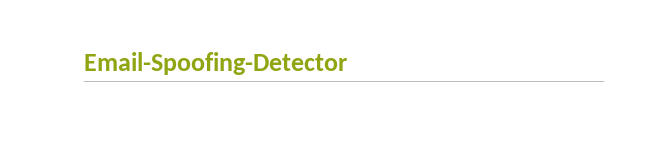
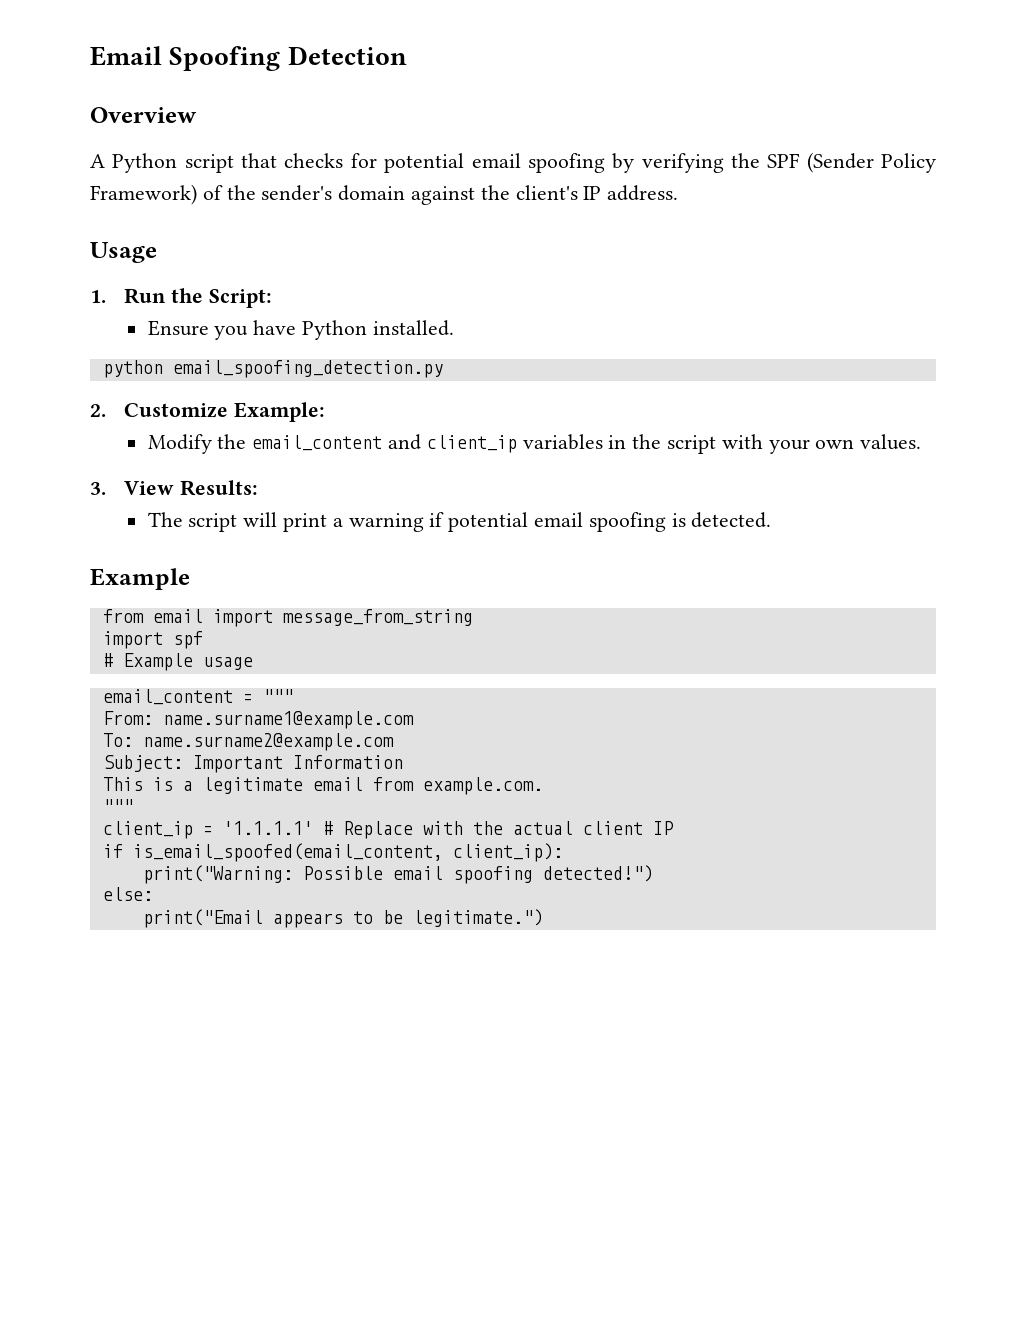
[84,52,347,75] Email-Spoofing-Detector -> [90,46,407,71] [90,107,197,123] [90,152,937,173] [90,184,679,205] [90,242,157,263] [90,288,272,308] [147,320,454,340] [102,360,443,378] [90,402,325,422] [147,434,922,454] [90,480,258,496] [147,512,772,532] [90,568,190,590] [102,609,473,627] [102,631,203,649] [102,653,253,671] [102,689,293,705] [102,711,414,729] [102,733,394,751] [102,755,403,773] [102,777,543,795] [102,799,133,813] [102,821,674,839] [102,843,563,862] [142,865,653,884] [102,887,153,901] [142,909,543,928] Email Spoofing Detection // Overview // A Python script that checks for potential email spoofing by verifying the SPF (Sender Policy Framework) of the sender's domain against the client's IP address. // Usage // 1. Run the Script: // Ensure you have Python installed. // python email_spoofing_detection.py // 2. Customize Example: // Modify the email_content and client_ip variables in the script with your own values. // 3. View Results: // The script will print a warning if potential email spoofing is detected. // Example // from email import message_from_string // import spf // # Example usage // email_content = """ // From: name.surname1@example.com // To: name.surname2@example.com // Subject: Important Information // This is a legitimate email from example.com. // """ // client_ip = '1.1.1.1' # Replace with the actual client IP // if is_email_spoofed(email_content, client_ip): // print("Warning: Possible email spoofing detected!") // else: // print("Email appears to be legitimate.")

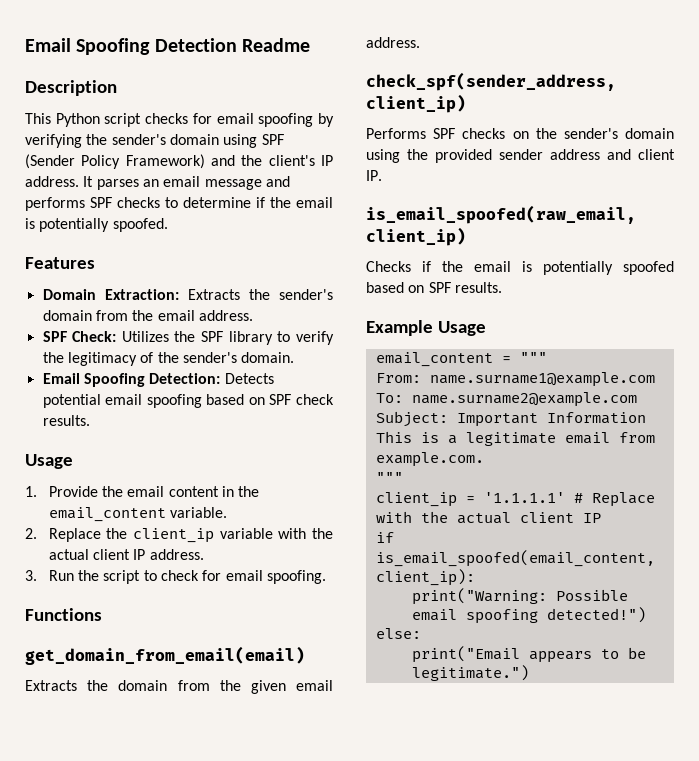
[90,107,197,123] [90,154,105,168] // Overview // A -> [242,38,311,52] [25,80,117,96] [25,113,51,124] Readme // Description // This
[241,153,278,168] that -> (142, 120) none
[384,153,465,173] potential -> (212, 118) none
(760, 160) none -> [111,134,258,148] sender's domain using
[202,185,476,205] of the sender's domain against -> [211,155,235,166] and
[90,242,157,263] [90,288,272,308] [147,320,454,340] [102,360,443,378] [90,402,325,422] [147,434,922,454] [90,480,258,496] [147,512,772,532] [90,568,190,590] [102,609,473,627] [102,631,203,649] [102,653,253,671] // Usage // 1. Run the Script: // Ensure you have Python installed. // python email_spoofing_detection.py // 2. Customize Example: // Modify the email_content and client_ip variables in the script with your own values. // 3. View Results: // The script will print a warning if potential email spoofing is detected. // Example // from email import message_from_string // import spf // # Example usage -> [83,176,290,190] [25,197,333,211] [25,218,168,232] [25,257,95,269] [42,289,333,300] [42,310,253,321] [42,331,334,345] [42,352,295,366] [42,373,274,387] [42,394,334,408] [42,415,90,426] [25,454,73,469] [25,486,260,497] [48,507,227,522] [25,528,333,543] [48,549,204,560] [25,570,326,584] [25,608,102,621] [25,646,305,665] [25,680,333,694] [366,37,420,48] [366,72,616,91] [366,94,466,113] [366,128,674,139] [366,149,675,163] [366,170,382,181] [366,205,636,224] [366,227,466,246] [366,261,674,275] [366,282,502,293] [366,320,486,336] It parses an email message and performs SPF checks to determine if the email is potentially spoofed. // Features // Domain Extraction: Extracts the sender's domain from the email address. // SPF Check: Utilizes the SPF library to verify the legitimacy of the sender's domain. // Email Spoofing Detection: Detects potential email spoofing based on SPF check results. // Usage // 1. Provide the email content in the email_content variable. // 2. Replace the client_ip variable with the actual client IP address. // 3. Run the script to check for email spoofing. // Functions // get_domain_from_email(email) // Extracts the domain from the given email address. // check_spf(sender_address, client_ip) // Performs SPF checks on the sender's domain using the provided sender address and client IP. // is_email_spoofed(raw_email, client_ip) // Checks if the email is potentially spoofed based on SPF results. // Example Usage

